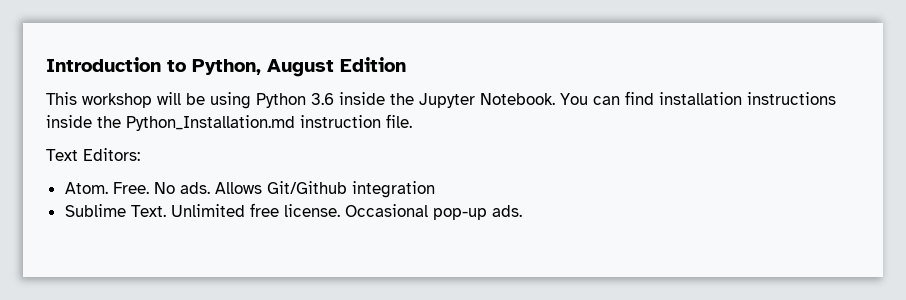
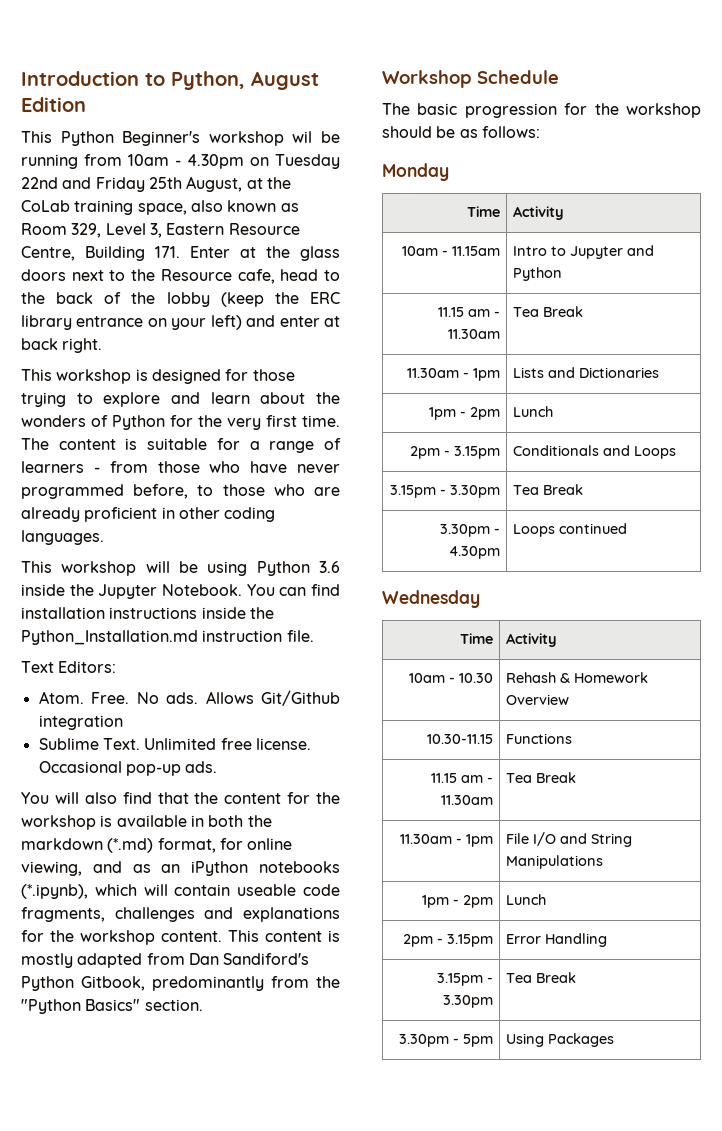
(406, 64) none -> [21,131,341,146] [21,154,340,169] [21,176,291,192] [21,200,299,215] [21,223,300,238] [21,246,340,261] [21,269,340,284] [21,292,340,307] [21,315,340,330] [21,338,103,353] [21,369,295,384] [21,392,340,407] [21,415,340,430] [21,438,342,453] [21,461,340,473] [21,484,340,499] [21,507,276,522] [21,530,104,545] // This Python Beginner's workshop wil be running from 10am - 4.30pm on Tuesday 22nd and Friday 25th August, at the CoLab training space, also known as Room 329, Level 3, Eastern Resource Centre, Building 171. Enter at the glass doors next to the Resource cafe, head to the back of the lobby (keep the ERC library entrance on your left) and enter at back right. // This workshop is designed for those trying to explore and learn about the wonders of Python for the very first time. The content is suitable for a range of learners - from those who have never programmed before, to those who are already proficient in other coding languages.
(522, 211) none -> [21,792,340,804] [21,815,272,830] [21,838,293,853] [21,861,340,876] [21,884,340,899] [21,907,341,922] [21,930,340,945] [21,953,310,968] [21,976,340,991] [21,999,203,1014] [382,70,559,88] [382,103,701,118] [382,126,540,138] [382,163,449,181] [466,206,500,217] [513,206,565,220] [401,246,500,256] [513,245,655,259] [513,267,563,281] [437,307,500,317] [447,329,500,339] [513,306,584,317] [406,368,500,381] [513,367,660,378] [428,407,500,420] [513,406,554,417] [409,446,500,459] [513,445,677,459] [389,485,500,498] [513,484,584,495] [439,524,500,537] [448,546,500,559] [513,523,628,537] [382,590,480,608] [459,633,493,644] [506,633,558,647] [408,673,493,683] [506,672,649,683] [506,694,570,705] [426,734,493,744] [506,733,573,744] [430,773,493,783] [440,795,493,805] [506,772,577,783] [399,834,493,847] [506,832,633,847] [506,855,604,869] [421,895,493,908] [506,894,547,905] [402,934,493,947] [506,933,608,947] [436,973,493,986] [442,995,493,1008] [506,972,577,983] [398,1034,493,1047] [506,1033,615,1047] // You will also find that the content for the workshop is available in both the markdown (*.md) format, for online viewing, and as an iPython notebooks (*.ipynb), which will contain useable code fragments, challenges and explanations for the workshop content. This content is mostly adapted from Dan Sandiford's Python Gitbook, predominantly from the "Python Basics" section. // Workshop Schedule // The basic progression for the workshop should be as follows: // Monday // Time | Activity // 10am - 11.15am | Intro to Jupyter and Python // 11.15 am - 11.30am | Tea Break // 11.30am - 1pm | Lists and Dictionaries // 1pm - 2pm | Lunch // 2pm - 3.15pm | Conditionals and Loops // 3.15pm - 3.30pm | Tea Break // 3.30pm - 4.30pm | Loops continued // Wednesday // Time | Activity // 10am - 10.30 | Rehash & Homework Overview // 10.30-11.15 | Functions // 11.15 am - 11.30am | Tea Break // 11.30am - 1pm | File I/O and String Manipulations // 1pm - 2pm | Lunch // 2pm - 3.15pm | Error Handling // 3.15pm - 3.30pm | Tea Break // 3.30pm - 5pm | Using Packages

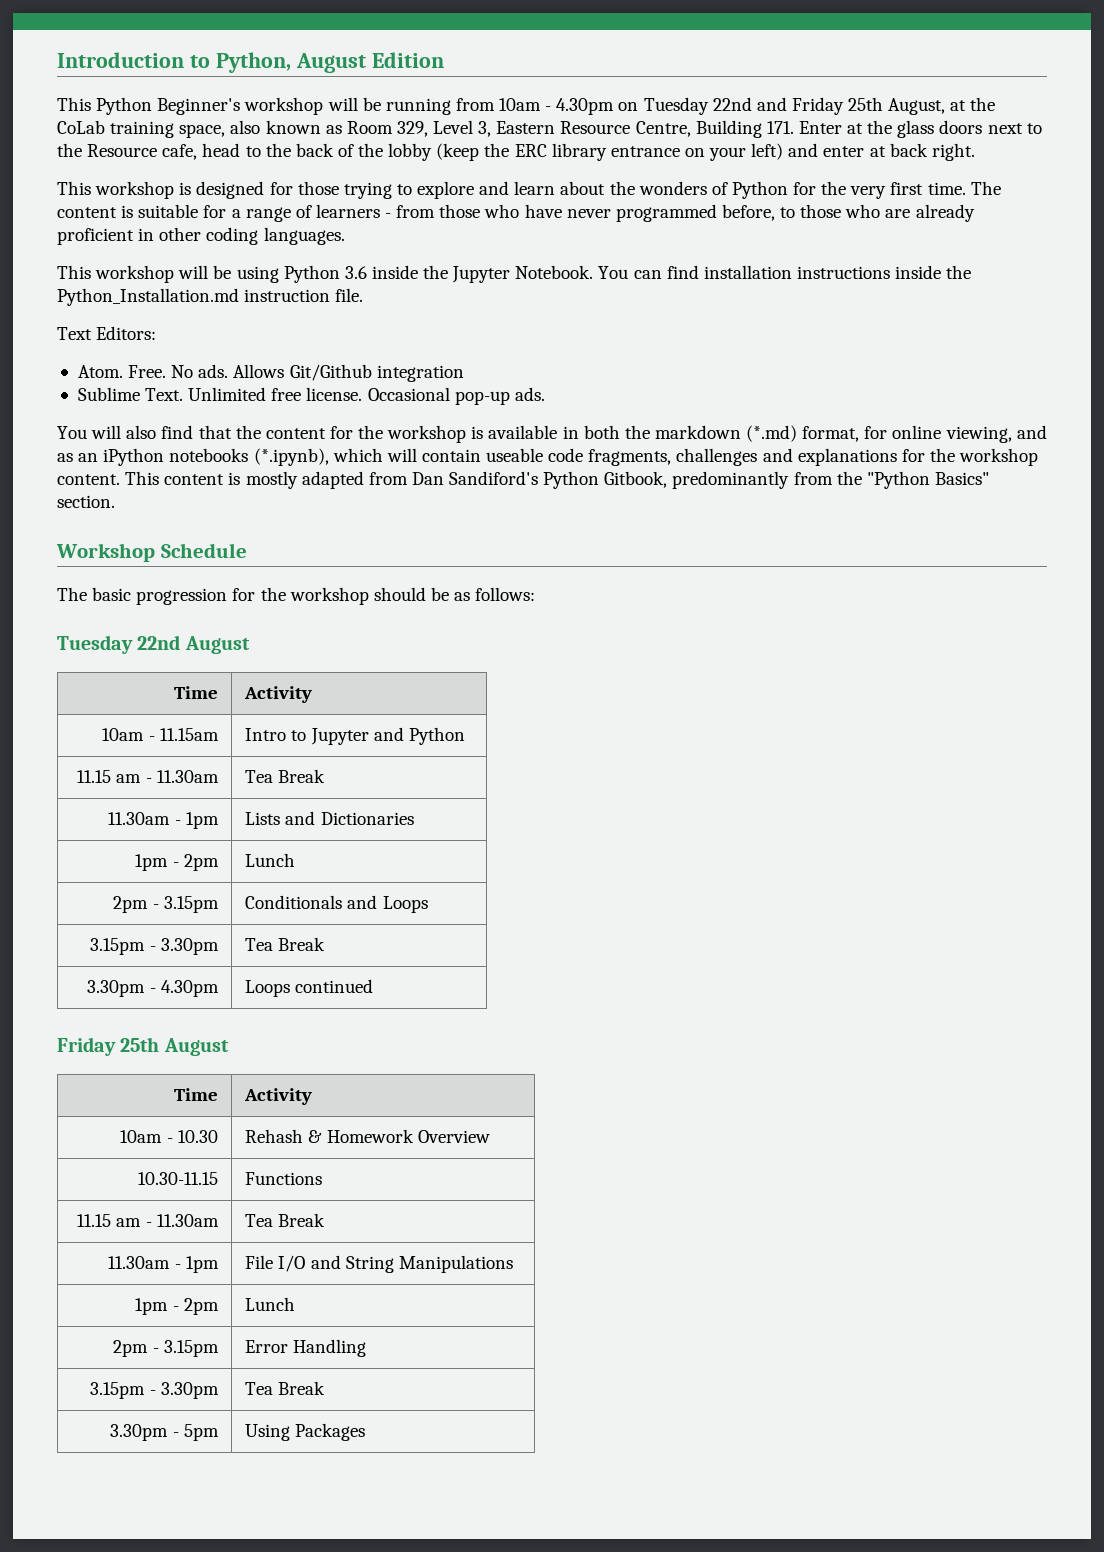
[292,131,313,143] wil -> [327,97,358,111] will
[382,163,449,181] Monday -> [57,635,250,654] Tuesday 22nd August
[382,590,480,608] Wednesday -> [57,1037,229,1056] Friday 25th August

